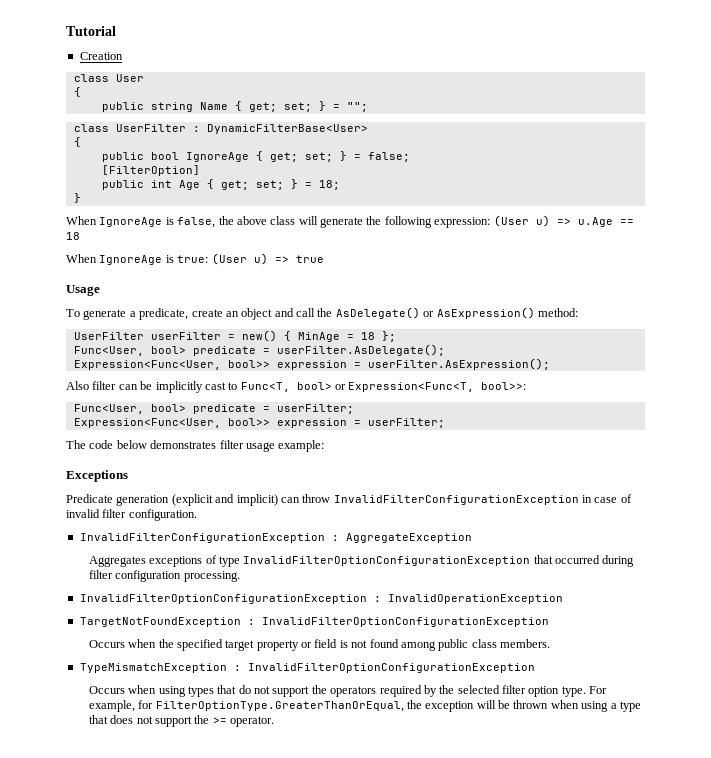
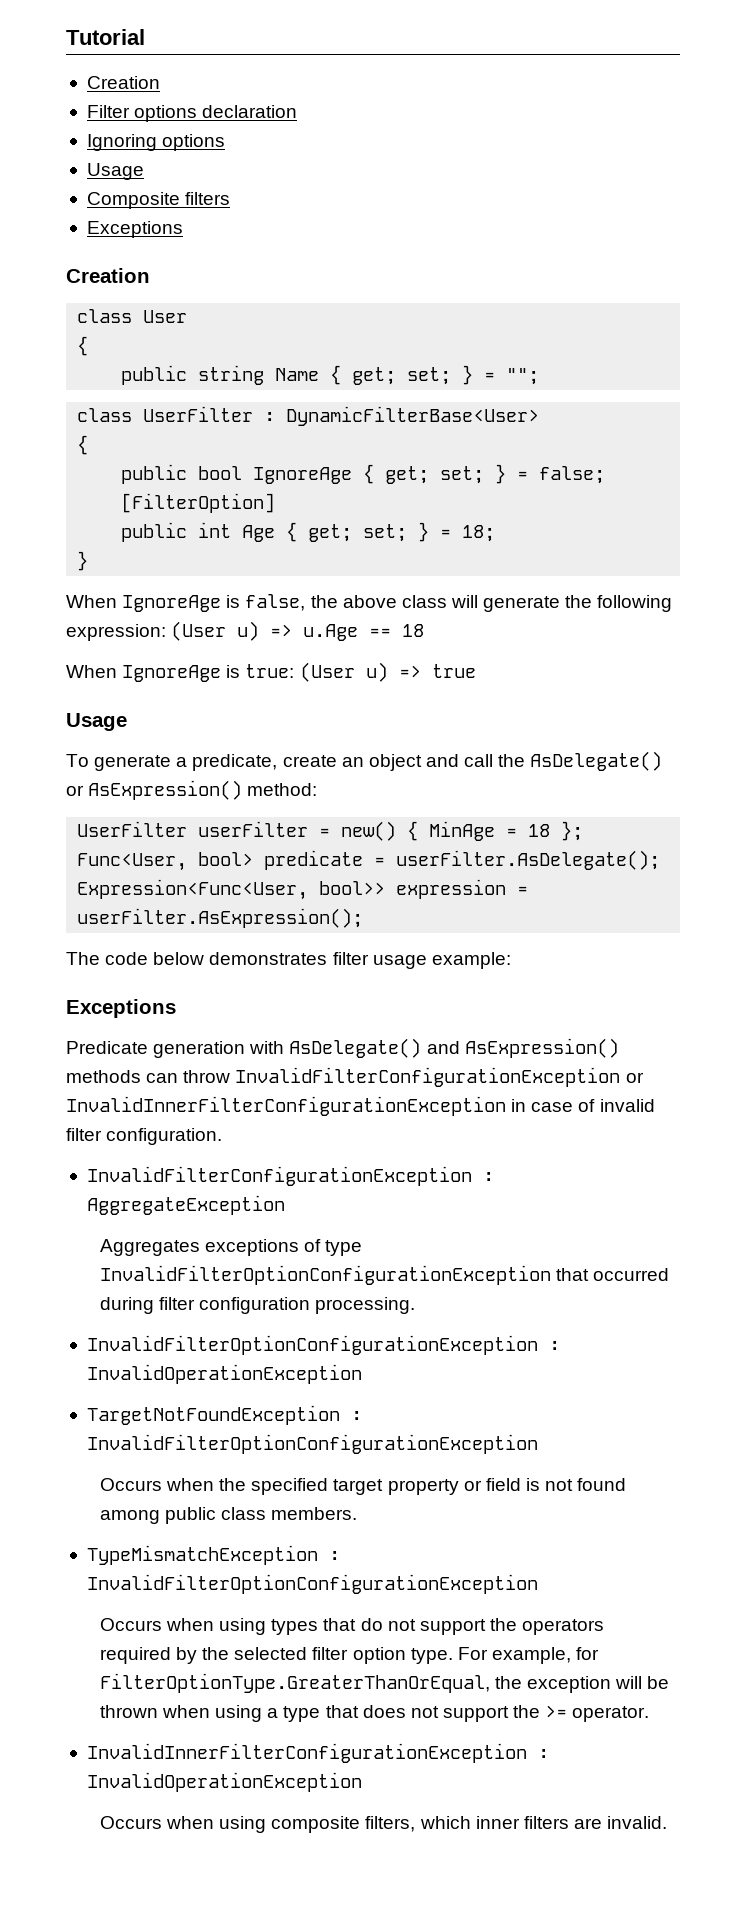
(123, 56) none -> [86,105,298,122] [86,134,226,151] [86,163,144,180] [86,192,231,209] [86,221,183,238] [66,268,150,283] // Filter options declaration // Ignoring options // Usage // Composite filters // Exceptions // Creation
[66,381,527,393] [73,404,354,414] [73,418,445,428] // Also filter can be implicitly cast to Func<T, bool> or Expression<Func<T, bool>>: // Func<User, bool> predicate = userFilter; // Expression<Func<User, bool>> expression = userFilter; -> (364, 918) none
[171,494,278,506] (explicit and implicit) -> [249,1038,619,1058] [66,1070,141,1083] with AsDelegate() and AsExpression() methods
(579, 500) none -> [625,1072,644,1083] [66,1096,506,1116] or InvalidInnerFilterConfigurationException
(275, 721) none -> [86,1743,549,1763] [86,1772,362,1792] [99,1816,668,1833] // InvalidInnerFilterConfigurationException : InvalidOperationException // Occurs when using composite filters, which inner filters are invalid.

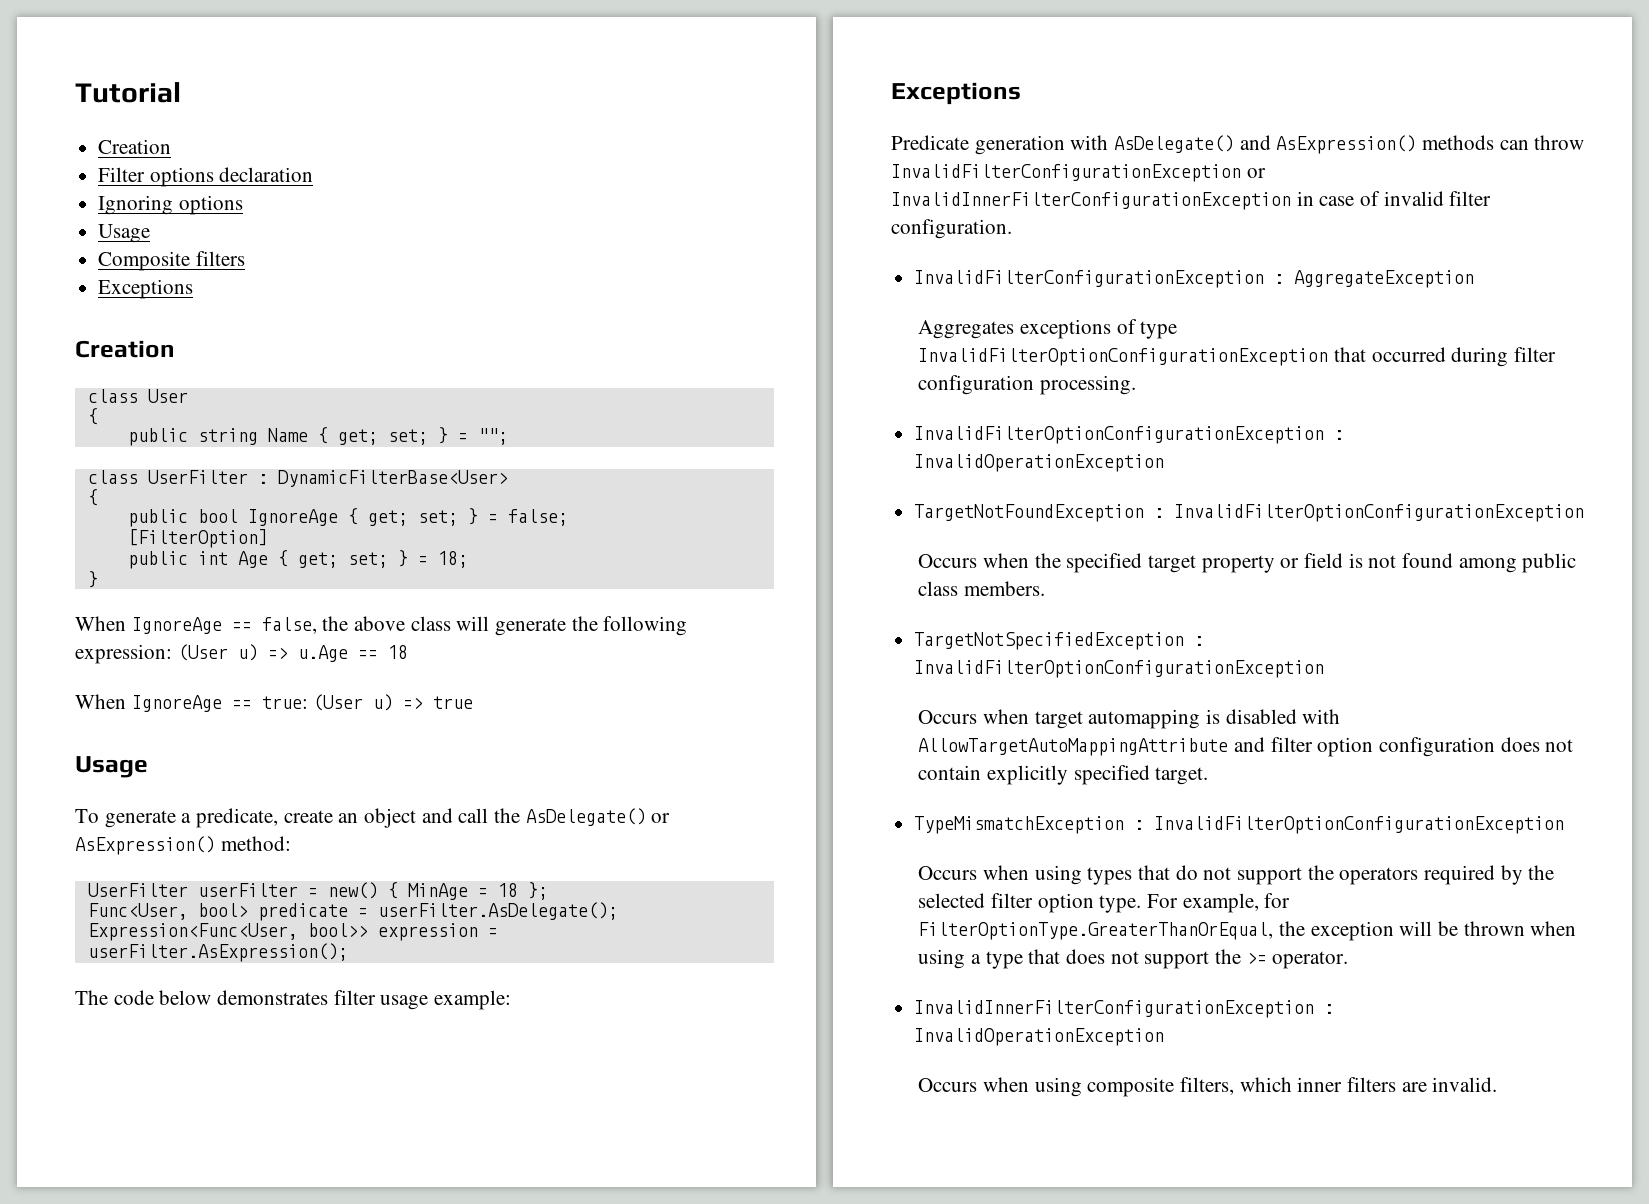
[226,595,241,608] is -> [231,622,252,631] ==
[226,665,241,678] is -> [231,700,252,709] ==
(358, 1513) none -> [914,632,1205,650] [914,660,1325,678] [918,709,1341,729] [918,737,1574,757] [918,765,1209,785] // TargetNotSpecifiedException : InvalidFilterOptionConfigurationException // Occurs when target automapping is disabled with AllowTargetAutoMappingAttribute and filter option configuration does not contain explicitly specified target.

